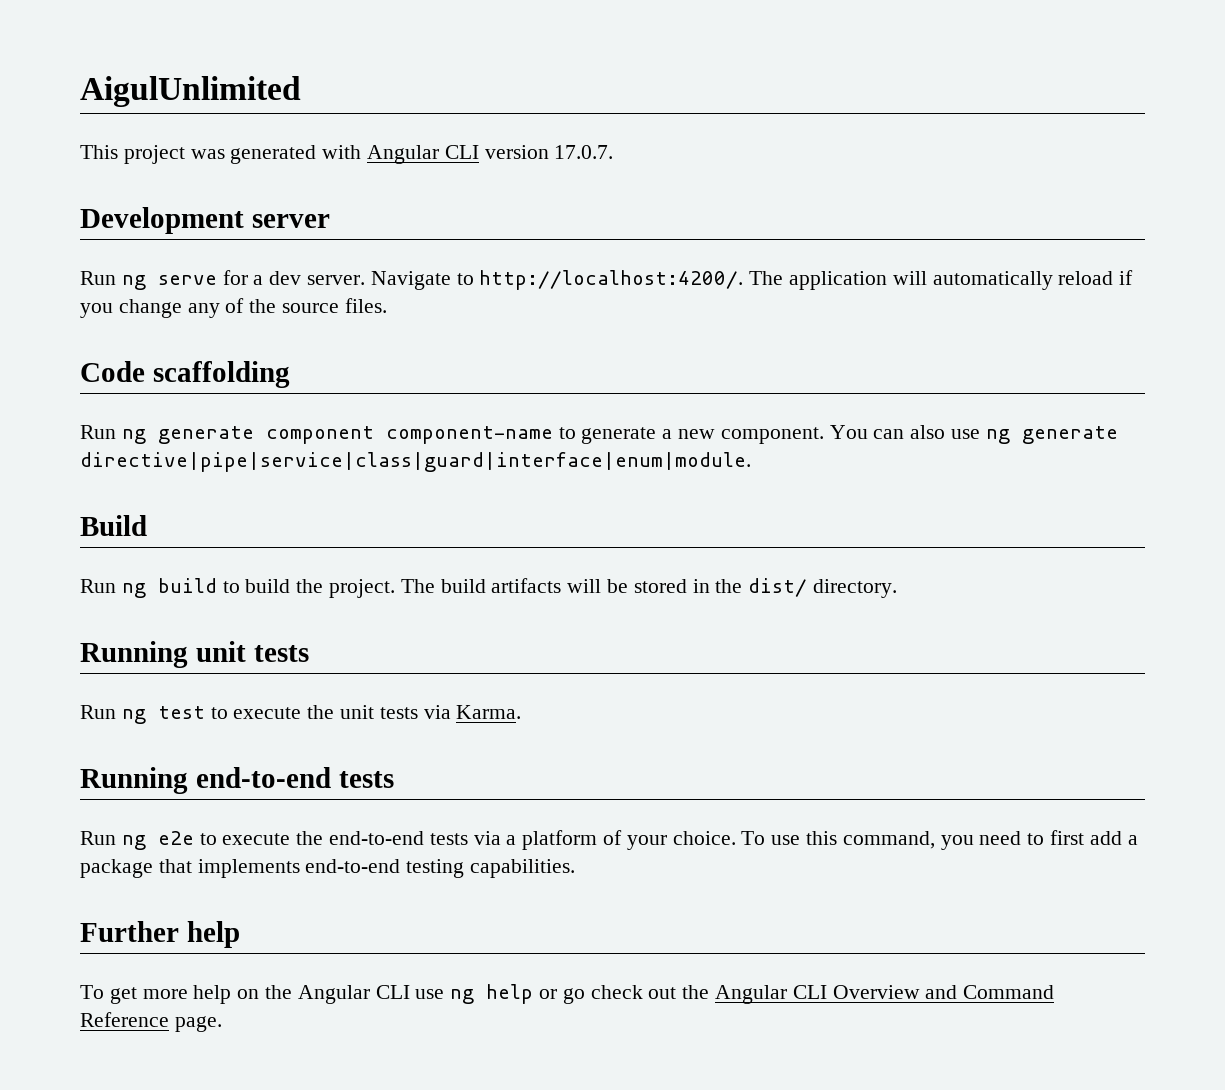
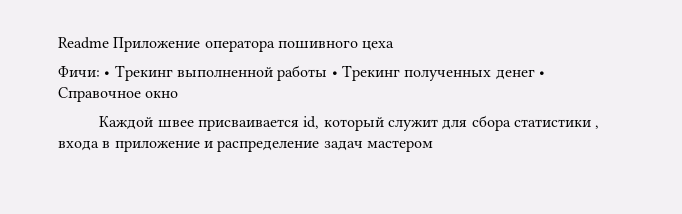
[80,76,301,107] [80,145,614,164] [80,207,330,234] [80,270,1134,290] [80,298,387,318] [80,361,290,388] [80,425,1118,444] [80,452,751,472] [80,515,147,536] [80,578,898,598] [80,641,309,668] [80,705,522,724] [80,767,394,794] [80,830,1138,850] [80,859,576,878] [80,921,240,948] [80,984,1055,1004] [80,1012,222,1032] AigulUnlimited // This project was generated with Angular CLI version 17.0.7. // Development server // Run ng serve for a dev server. Navigate to http://localhost:4200/. The application will automatically reload if you change any of the source files. // Code scaffolding // Run ng generate component component-name to generate a new component. You can also use ng generate directive|pipe|service|class|guard|interface|enum|module. // Build // Run ng build to build the project. The build artifacts will be stored in the dist/ directory. // Running unit tests // Run ng test to execute the unit tests via Karma. // Running end-to-end tests // Run ng e2e to execute the end-to-end tests via a platform of your choice. To use this command, you need to first add a package that implements end-to-end testing capabilities. // Further help // To get more help on the Angular CLI use ng help or go check out the Angular CLI Overview and Command Reference page. -> [58,37,395,52] [58,65,545,81] [58,87,179,102] [99,115,600,131] [58,140,433,152] Readme Приложение оператора пошивного цеха // Фичи: • Трекинг выполненной работы • Трекинг полученных денег • Справочное окно // Каждой швее присваивается id, который служит для сбора статистики , входа в приложение и распределение задач мастером

